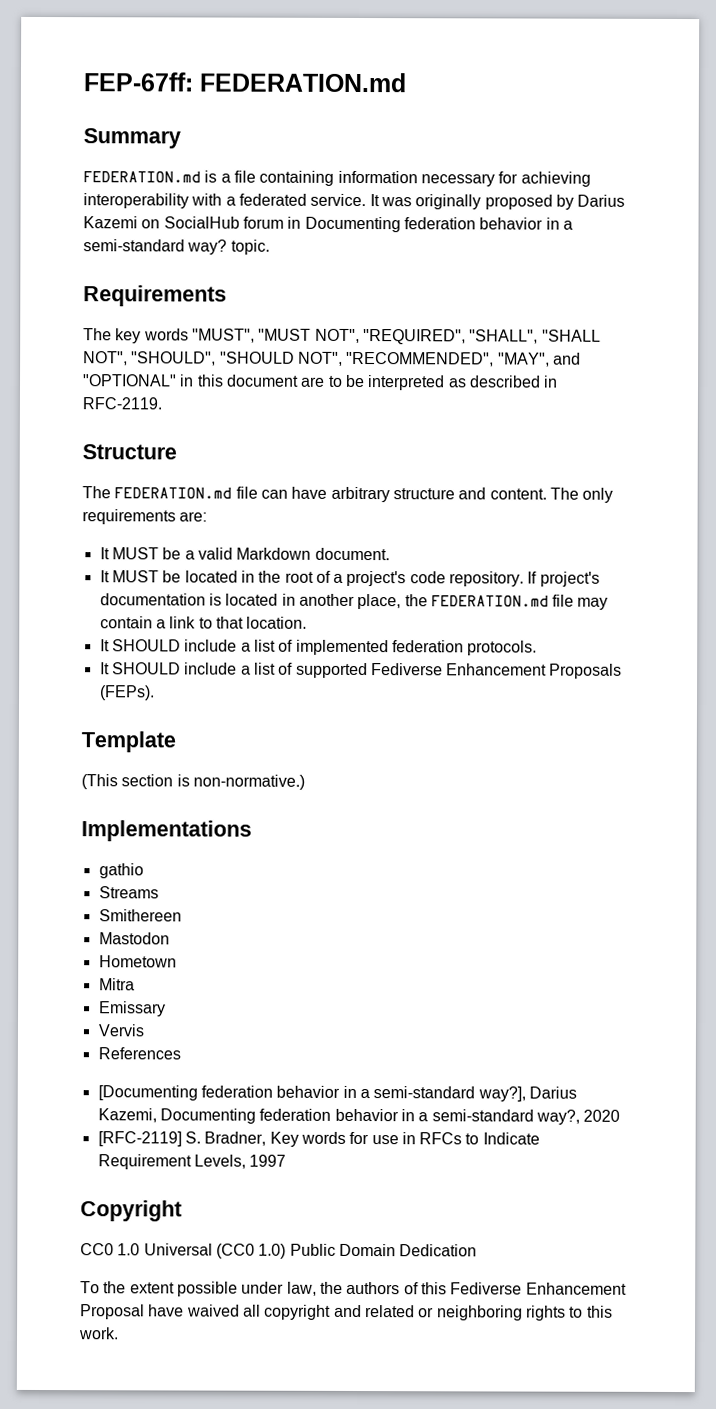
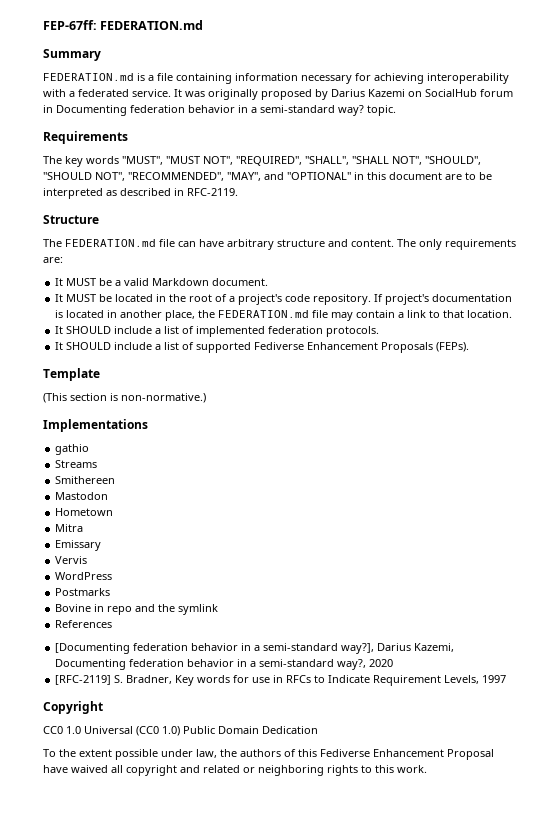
(144, 1030) none -> [55,572,113,580] [55,588,111,596] [55,604,219,615] // WordPress // Postmarks // Bovine in repo and the symlink

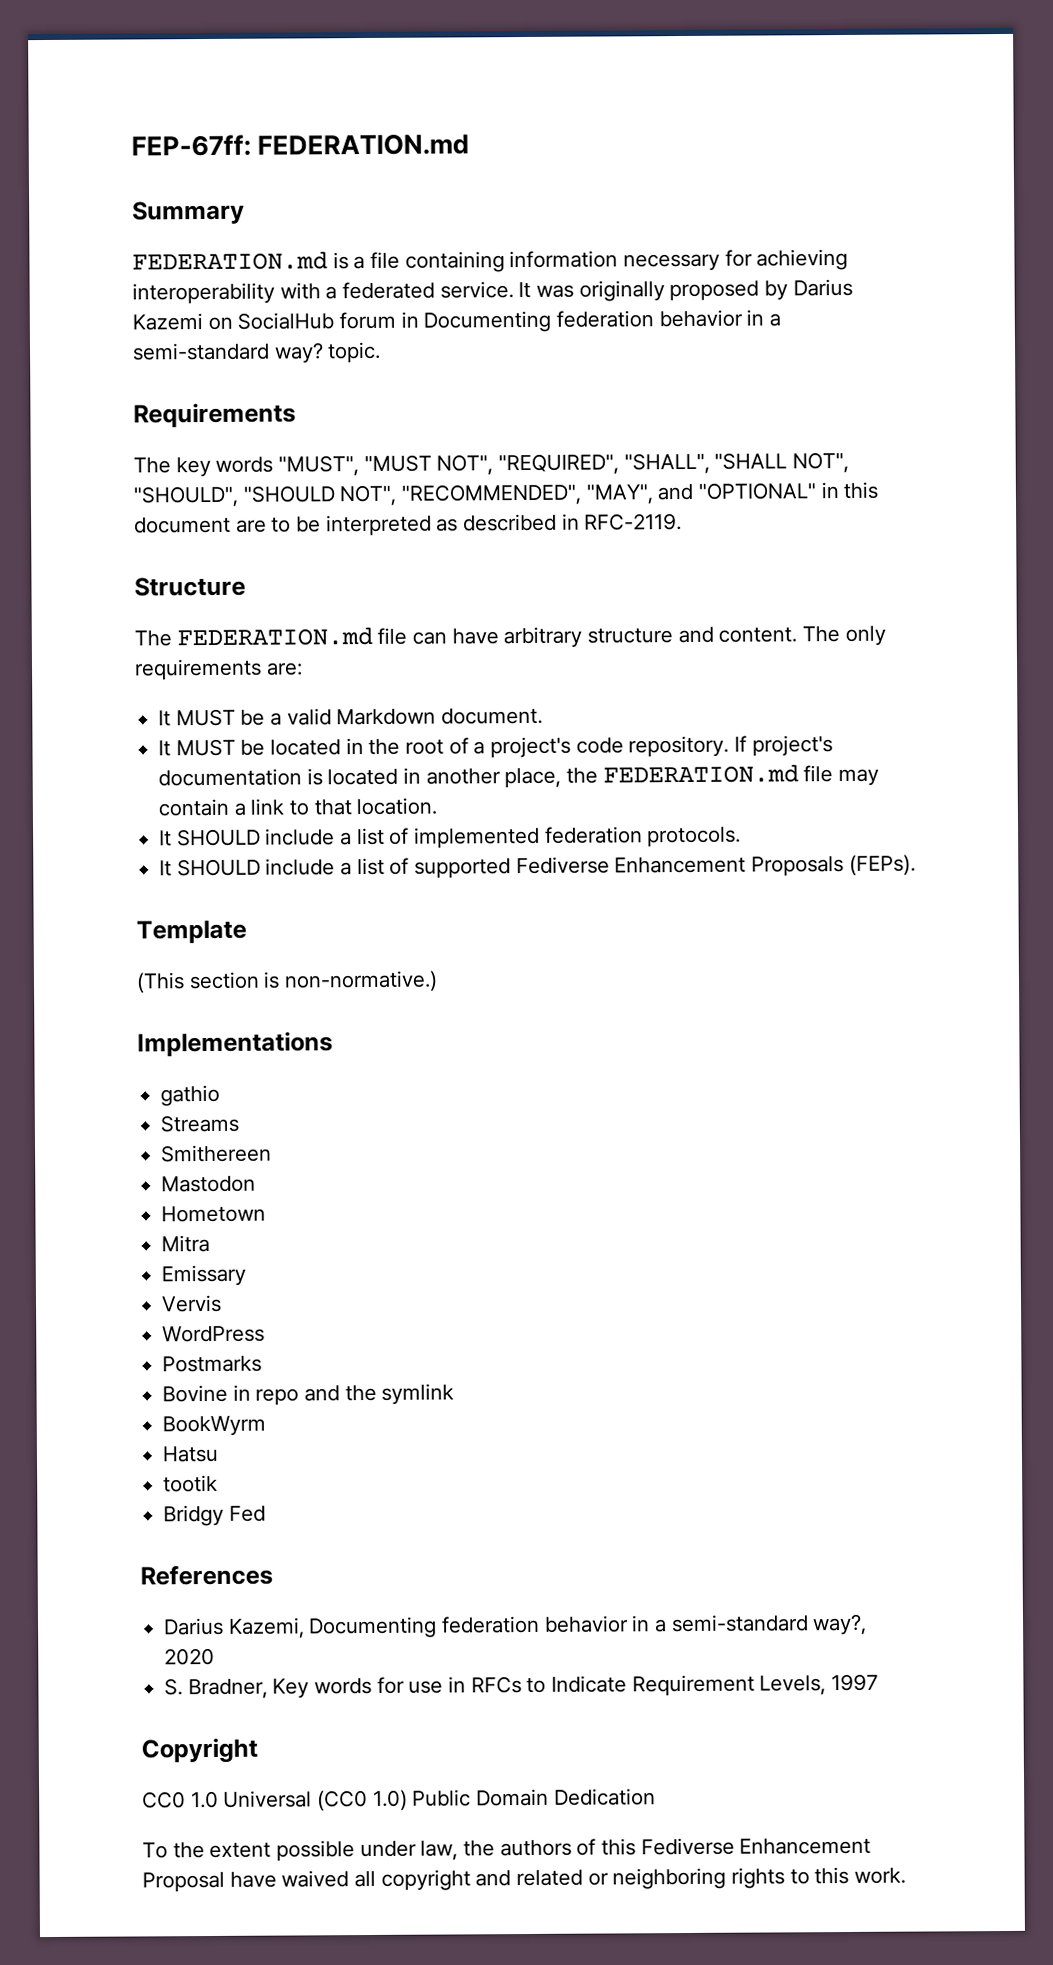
[55,620,113,628] [55,643,375,654] References // [Documenting federation behavior in a semi-standard way?], -> [162,1415,267,1437] [162,1445,220,1463] [163,1474,219,1493] [163,1504,266,1527] [140,1564,273,1586] BookWyrm // Hatsu // tootik // Bridgy Fed // References //
[55,675,112,685] [RFC-2119] -> (216, 1656) none

